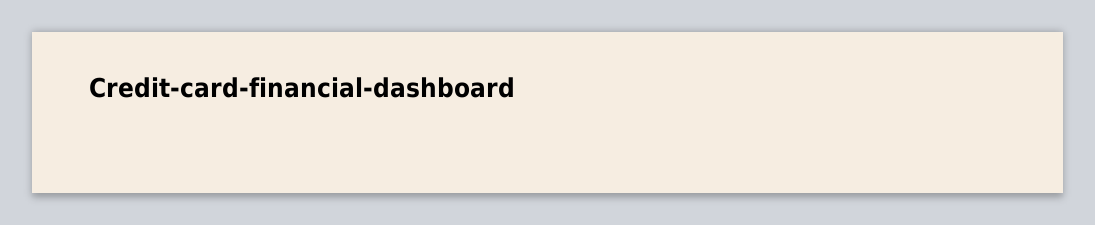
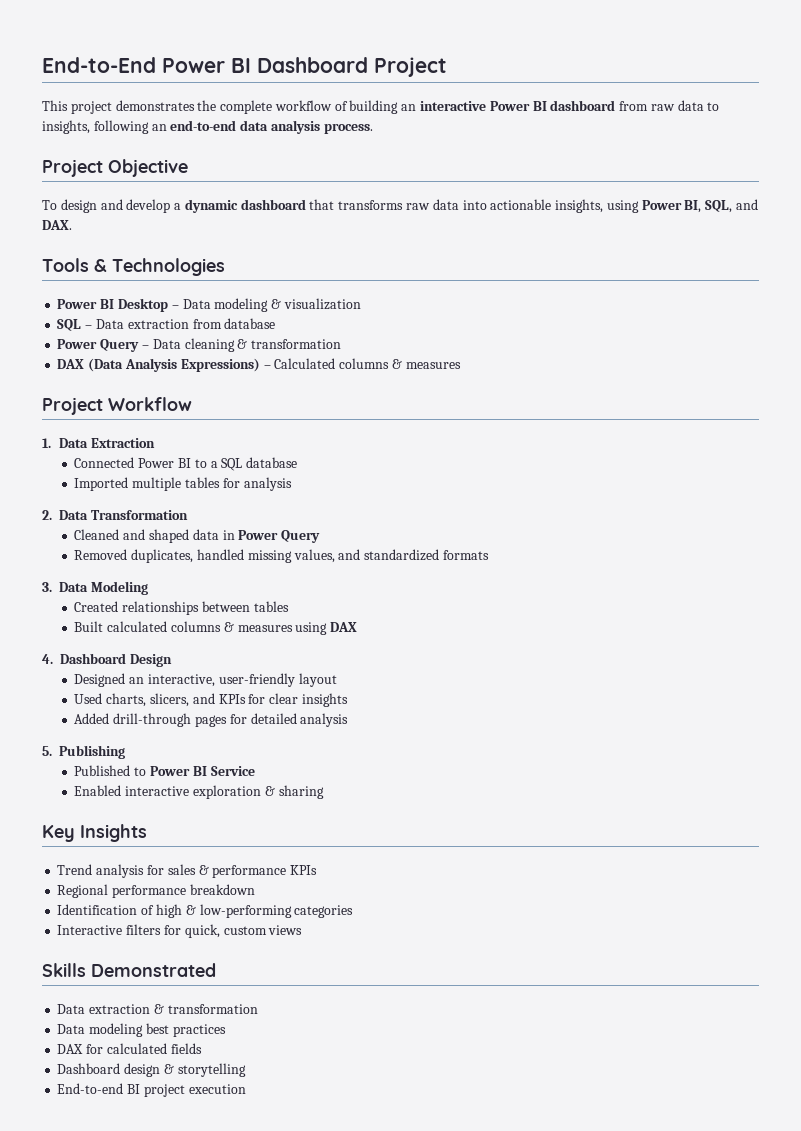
[89,77,515,98] Credit-card-financial-dashboard -> [42,57,447,77] [42,100,720,114] [42,120,373,134] [42,159,188,177] [42,199,759,213] [42,220,72,230] [42,258,225,276] [57,298,361,312] [57,318,276,331] [57,338,342,352] [57,358,461,372] [42,397,192,415] [42,438,155,448] [74,457,298,471] [74,477,292,491] [42,510,188,520] [74,529,321,543] [74,549,489,563] [42,581,148,595] [74,601,289,615] [74,621,358,635] [42,653,172,667] [74,673,337,687] [74,693,348,707] [74,713,349,727] [42,745,125,759] [74,765,255,776] [74,785,324,799] [42,824,147,842] [57,864,318,878] [57,884,255,898] [57,904,354,918] [57,924,303,938] [42,963,216,977] [57,1004,258,1014] [57,1023,226,1037] [57,1043,202,1054] [57,1063,246,1077] [57,1083,246,1097] End-to-End Power BI Dashboard Project // This project demonstrates the complete workflow of building an interactive Power BI dashboard from raw data to insights, following an end-to-end data analysis process. // Project Objective // To design and develop a dynamic dashboard that transforms raw data into actionable insights, using Power BI, SQL, and DAX. // Tools & Technologies // Power BI Desktop – Data modeling & visualization // SQL – Data extraction from database // Power Query – Data cleaning & transformation // DAX (Data Analysis Expressions) – Calculated columns & measures // Project Workflow // 1. Data Extraction // Connected Power BI to a SQL database // Imported multiple tables for analysis // 2. Data Transformation // Cleaned and shaped data in Power Query // Removed duplicates, handled missing values, and standardized formats // 3. Data Modeling // Created relationships between tables // Built calculated columns & measures using DAX // 4. Dashboard Design // Designed an interactive, user-friendly layout // Used charts, slicers, and KPIs for clear insights // Added drill-through pages for detailed analysis // 5. Publishing // Published to Power BI Service // Enabled interactive exploration & sharing // Key Insights // Trend analysis for sales & performance KPIs // Regional performance breakdown // Identification of high & low-performing categories // Interactive filters for quick, custom views // Skills Demonstrated // Data extraction & transformation // Data modeling best practices // DAX for calculated fields // Dashboard design & storytelling // End-to-end BI project execution

